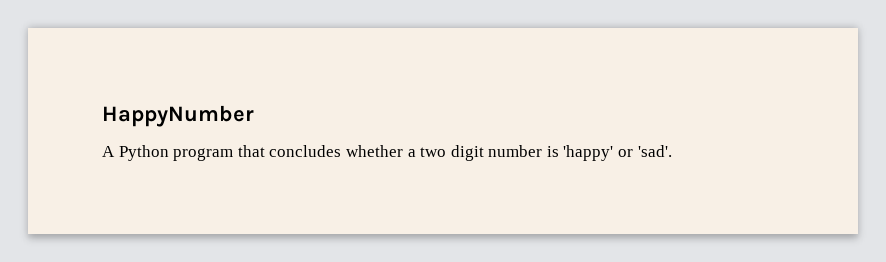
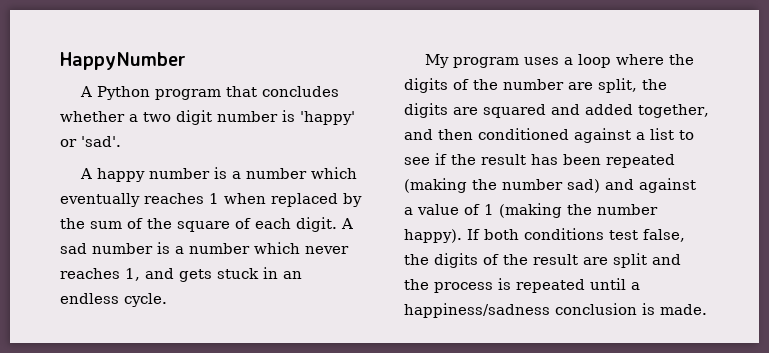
(672, 151) none -> [80,167,358,182] [60,193,362,207] [60,217,353,232] [60,242,349,254] [60,267,302,282] [60,293,167,307] [425,54,695,68] [404,78,667,93] [404,103,709,118] [404,128,694,143] [404,153,675,168] [404,178,696,193] [404,203,658,218] [404,228,685,243] [404,253,681,268] [404,278,640,293] [404,303,707,318] // A happy number is a number which eventually reaches 1 when replaced by the sum of the square of each digit. A sad number is a number which never reaches 1, and gets stuck in an endless cycle. // My program uses a loop where the digits of the number are split, the digits are squared and added together, and then conditioned against a list to see if the result has been repeated (making the number sad) and against a value of 1 (making the number happy). If both conditions test false, the digits of the result are split and the process is repeated until a happiness/sadness conclusion is made.

